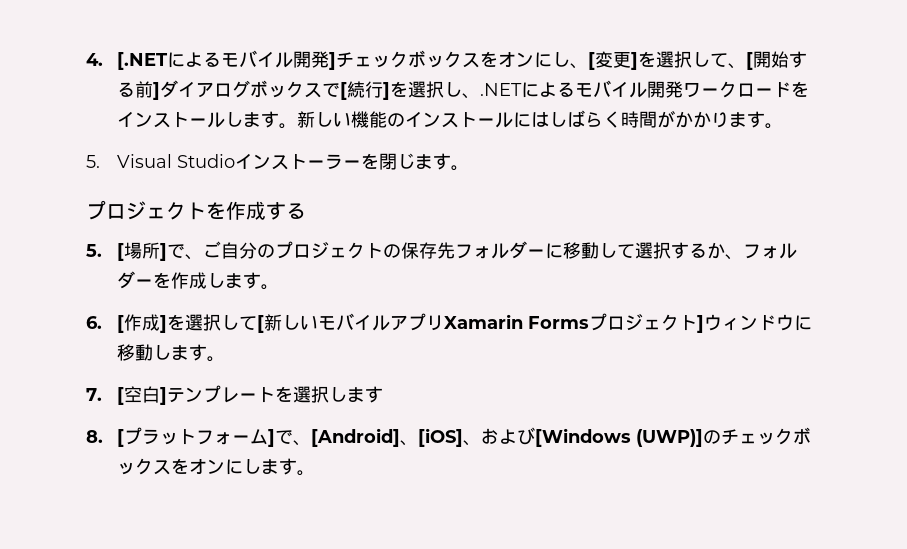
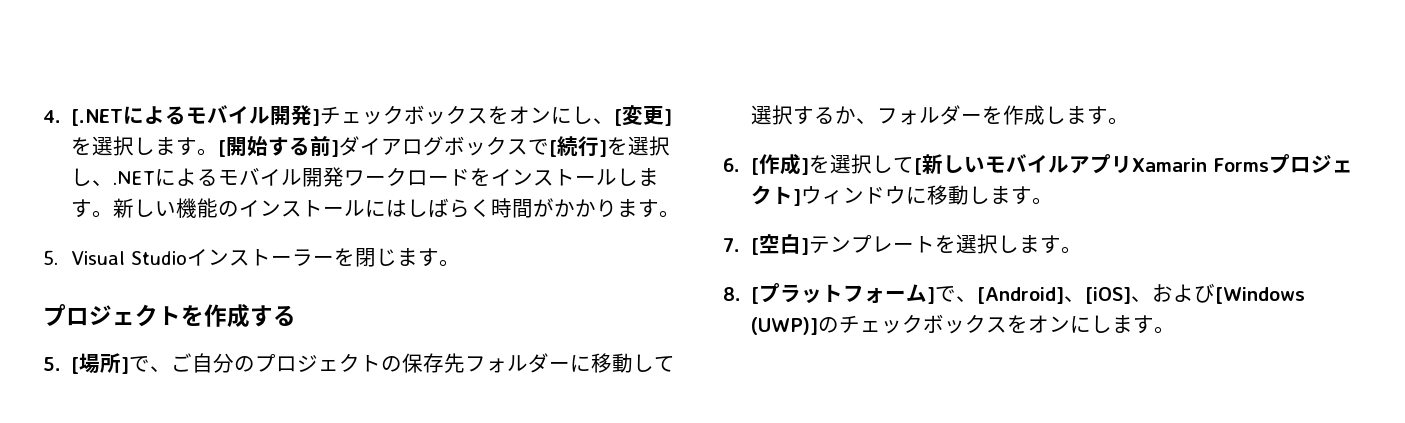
[710,53,747,69] て、 -> [155,137,219,156] ます。
(384, 394) none -> [1061,246,1083,254] 。

